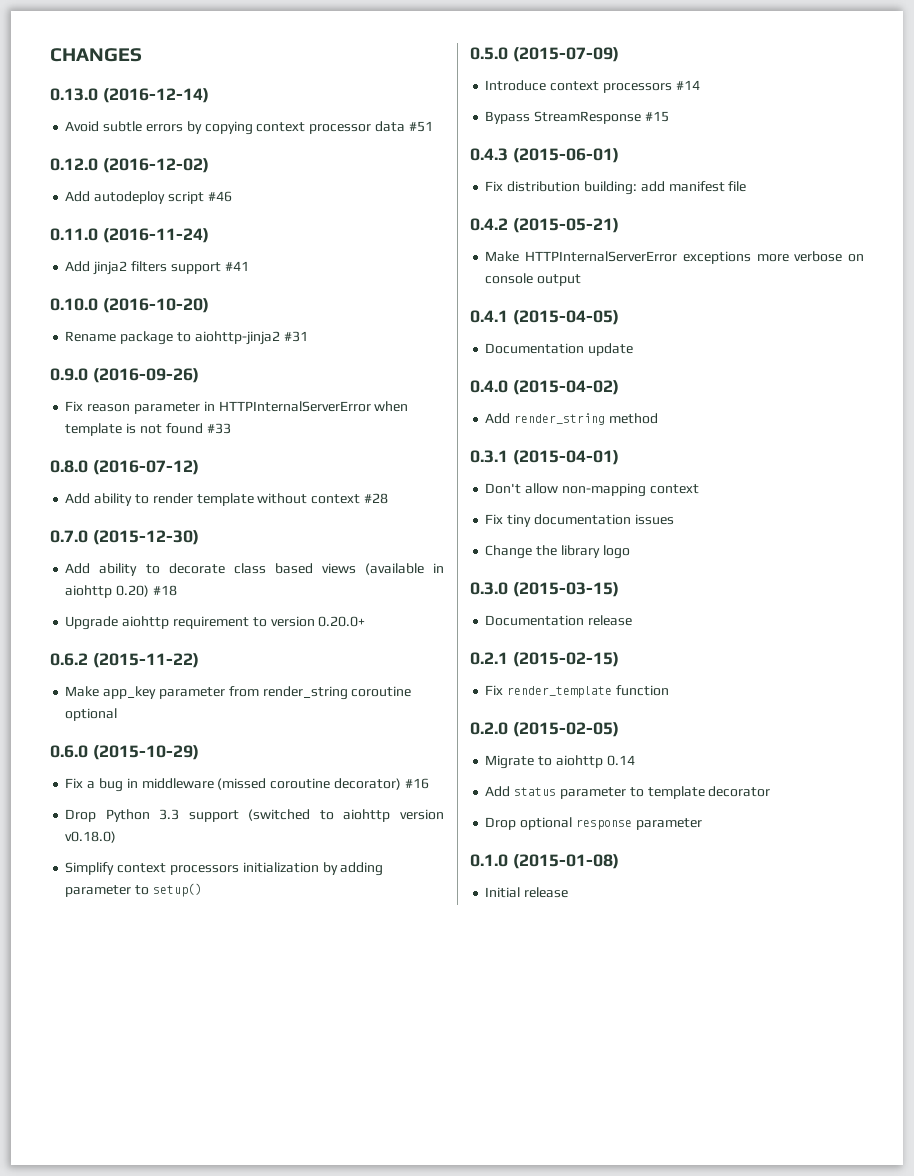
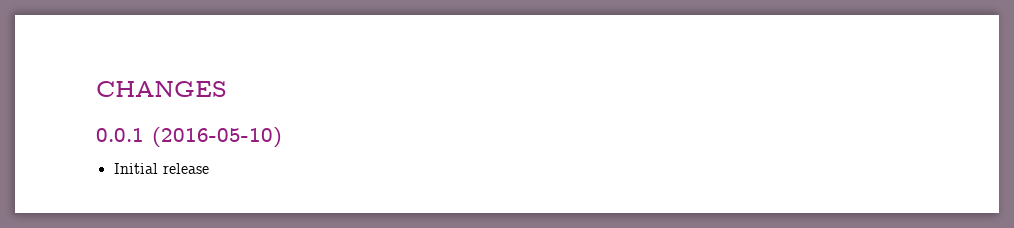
[50,88,209,103] [65,121,433,135] [50,158,209,173] [65,191,232,204] [50,228,209,243] [65,261,249,275] [50,298,209,313] [65,331,308,345] [50,368,199,383] [65,401,409,414] [65,423,231,436] [50,460,199,475] [65,493,388,506] [50,530,199,545] [65,563,444,576] [65,585,177,598] [65,616,366,630] [50,653,199,668] [65,686,412,700] [65,708,118,721] [50,745,199,760] [65,778,429,792] [65,809,444,822] [65,831,117,843] [65,862,384,876] [65,883,202,897] [470,47,619,62] [485,80,700,93] [485,111,669,124] [470,148,619,163] [485,181,747,195] [470,218,619,233] [485,251,865,264] [485,273,582,286] [470,310,619,325] [485,343,634,356] [470,380,619,395] [485,413,658,425] [470,450,619,465] [485,483,699,497] [485,514,674,527] [485,545,630,559] [470,582,619,597] [485,615,633,626] [470,652,619,667] [485,685,669,698] [470,722,619,737] [485,755,635,769] [485,786,771,799] [485,817,702,830] [470,854,619,869] 0.13.0 (2016-12-14) // Avoid subtle errors by copying context processor data #51 // 0.12.0 (2016-12-02) // Add autodeploy script #46 // 0.11.0 (2016-11-24) // Add jinja2 filters support #41 // 0.10.0 (2016-10-20) // Rename package to aiohttp-jinja2 #31 // 0.9.0 (2016-09-26) // Fix reason parameter in HTTPInternalServerError when template is not found #33 // 0.8.0 (2016-07-12) // Add ability to render template without context #28 // 0.7.0 (2015-12-30) // Add ability to decorate class based views (available in aiohttp 0.20) #18 // Upgrade aiohttp requirement to version 0.20.0+ // 0.6.2 (2015-11-22) // Make app_key parameter from render_string coroutine optional // 0.6.0 (2015-10-29) // Fix a bug in middleware (missed coroutine decorator) #16 // Drop Python 3.3 support (switched to aiohttp version v0.18.0) // Simplify context processors initialization by adding parameter to setup() // 0.5.0 (2015-07-09) // Introduce context processors #14 // Bypass StreamResponse #15 // 0.4.3 (2015-06-01) // Fix distribution building: add manifest file // 0.4.2 (2015-05-21) // Make HTTPInternalServerError exceptions more verbose on console output // 0.4.1 (2015-04-05) // Documentation update // 0.4.0 (2015-04-02) // Add render_string method // 0.3.1 (2015-04-01) // Don't allow non-mapping context // Fix tiny documentation issues // Change the library logo // 0.3.0 (2015-03-15) // Documentation release // 0.2.1 (2015-02-15) // Fix render_template function // 0.2.0 (2015-02-05) // Migrate to aiohttp 0.14 // Add status parameter to template decorator // Drop optional response parameter // 0.1.0 (2015-01-08) -> [96,127,282,148] 0.0.1 (2016-05-10)

